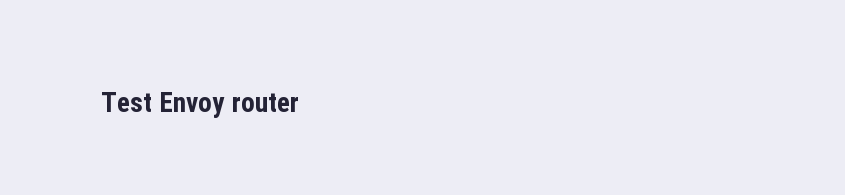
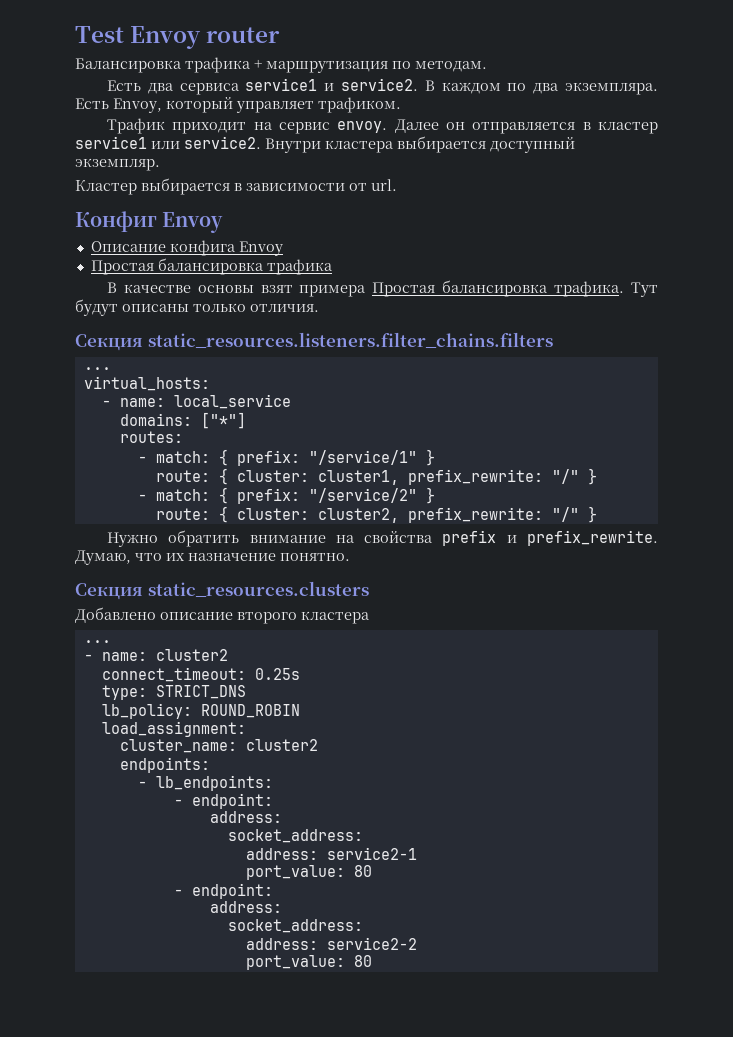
(299, 102) none -> [75,57,487,73] [106,78,658,95] [75,97,401,113] [106,118,658,134] [75,136,575,153] [75,158,160,171] [75,178,397,195] [75,211,224,233] [90,240,283,256] [90,258,332,275] [106,280,658,297] [75,299,319,316] [75,332,553,351] [83,367,111,370] [83,376,210,391] [101,394,291,409] [119,412,246,429] [119,431,183,443] [137,449,435,466] [155,468,597,485] [137,487,435,504] [155,506,597,523] [106,530,658,547] [75,550,350,565] [75,581,369,600] [75,607,369,624] [83,640,111,643] [83,649,228,661] [101,667,300,682] [101,685,246,700] [101,703,300,719] [101,721,246,737] [119,739,318,753] [119,757,210,773] [137,775,273,791] [173,793,273,809] [209,811,282,823] [227,829,363,843] [245,847,417,860] [245,865,372,880] [173,883,273,899] [209,901,282,913] [227,919,363,933] [245,937,417,950] [245,955,372,970] // Балансировка трафика + маршрутизация по методам. // Есть два сервиса service1 и service2. В каждом по два экземпляра. Есть Envoy, который управляет трафиком. // Трафик приходит на сервис envoy. Далее он отправляется в кластер service1 или service2. Внутри кластера выбирается доступный экземпляр. // Кластер выбирается в зависимости от url. // Конфиг Envoy // Описание конфига Envoy // Простая балансировка трафика // В качестве основы взят примера Простая балансировка трафика. Тут будут описаны только отличия. // Секция static_resources.listeners.filter_chains.filters // ... // virtual_hosts: // - name: local_service // domains: ["*"] // routes: // - match: { prefix: "/service/1" } // route: { cluster: cluster1, prefix_rewrite: "/" } // - match: { prefix: "/service/2" } // route: { cluster: cluster2, prefix_rewrite: "/" } // Нужно обратить внимание на свойства prefix и prefix_rewrite. Думаю, что их назначение понятно. // Секция static_resources.clusters // Добавлено описание второго кластера // ... // - name: cluster2 // connect_timeout: 0.25s // type: STRICT_DNS // lb_policy: ROUND_ROBIN // load_assignment: // cluster_name: cluster2 // endpoints: // - lb_endpoints: // - endpoint: // address: // socket_address: // address: service2-1 // port_value: 80 // - endpoint: // address: // socket_address: // address: service2-2 // port_value: 80

